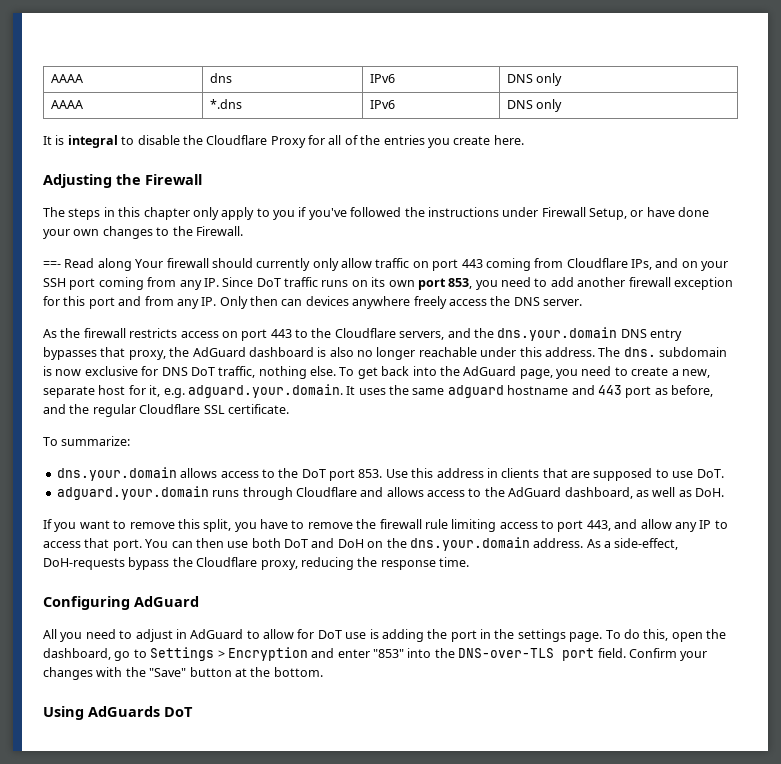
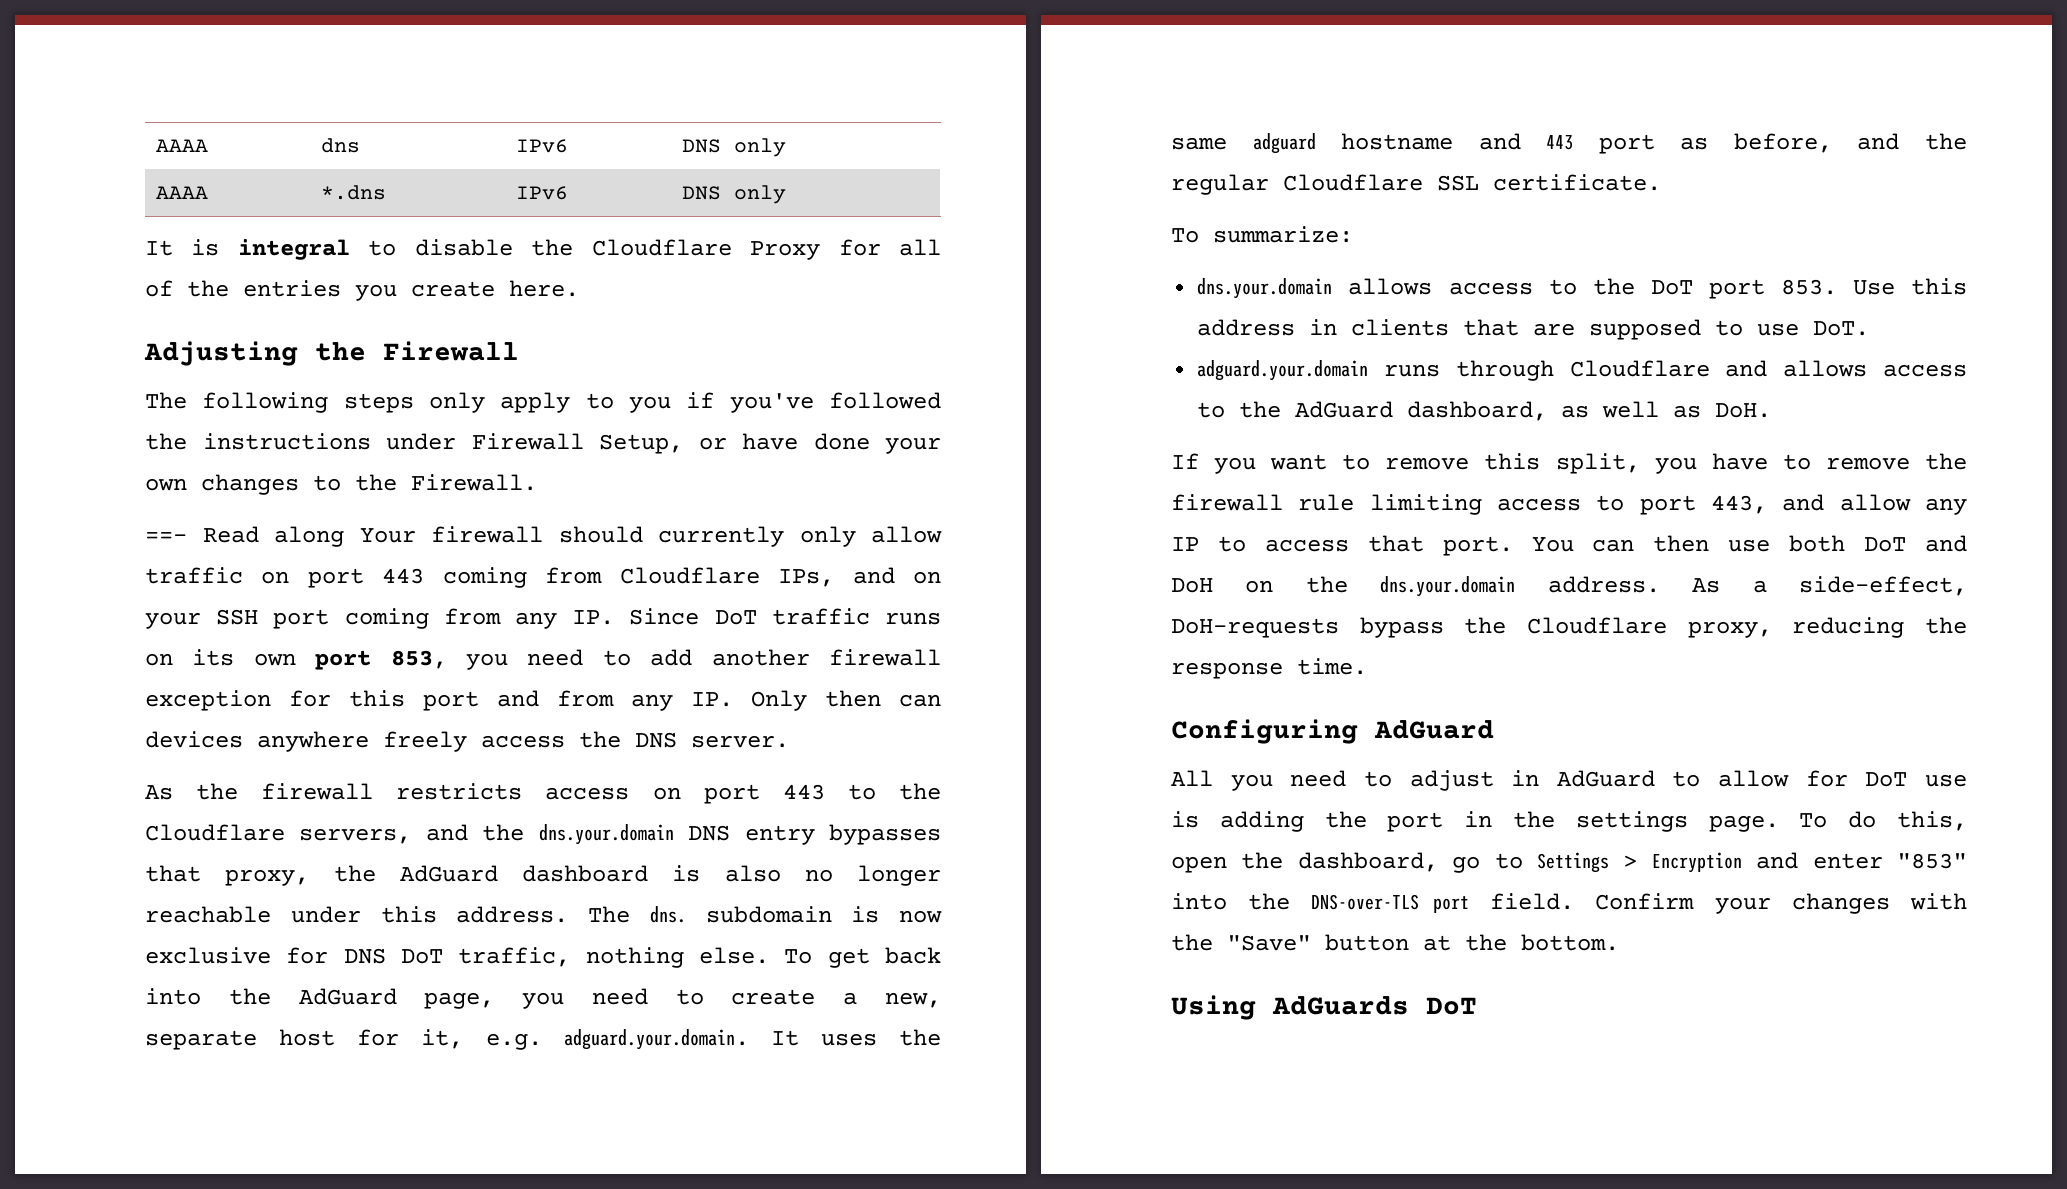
[68,207,190,220] steps in this chapter -> [202,392,414,413] following steps

